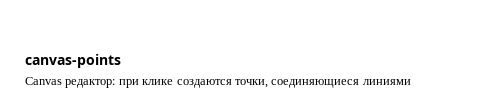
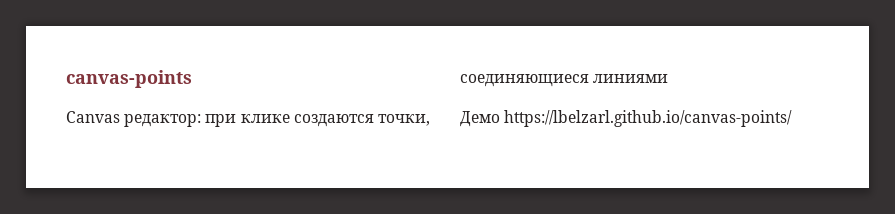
(411, 82) none -> [460,110,793,127] // Демо https://lbelzarl.github.io/canvas-points/

